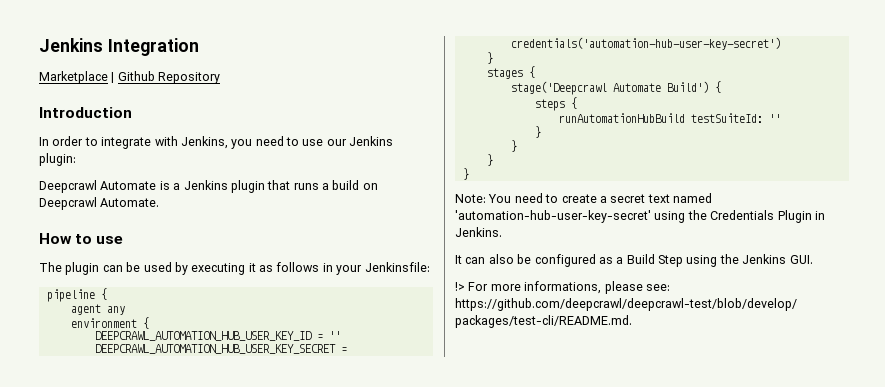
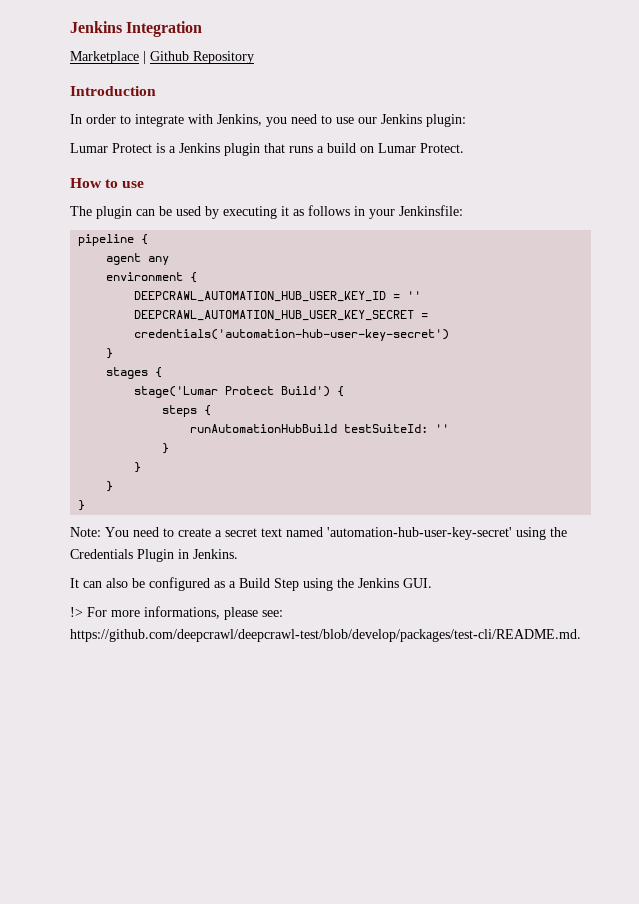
[39,180,157,193] Deepcrawl Automate -> [70,143,152,153] Lumar Protect
[39,197,160,210] Deepcrawl Automate. -> [378,143,464,153] Lumar Protect.
[510,81,661,95] stage('Deepcrawl Automate -> [134,386,275,398] stage('Lumar Protect

